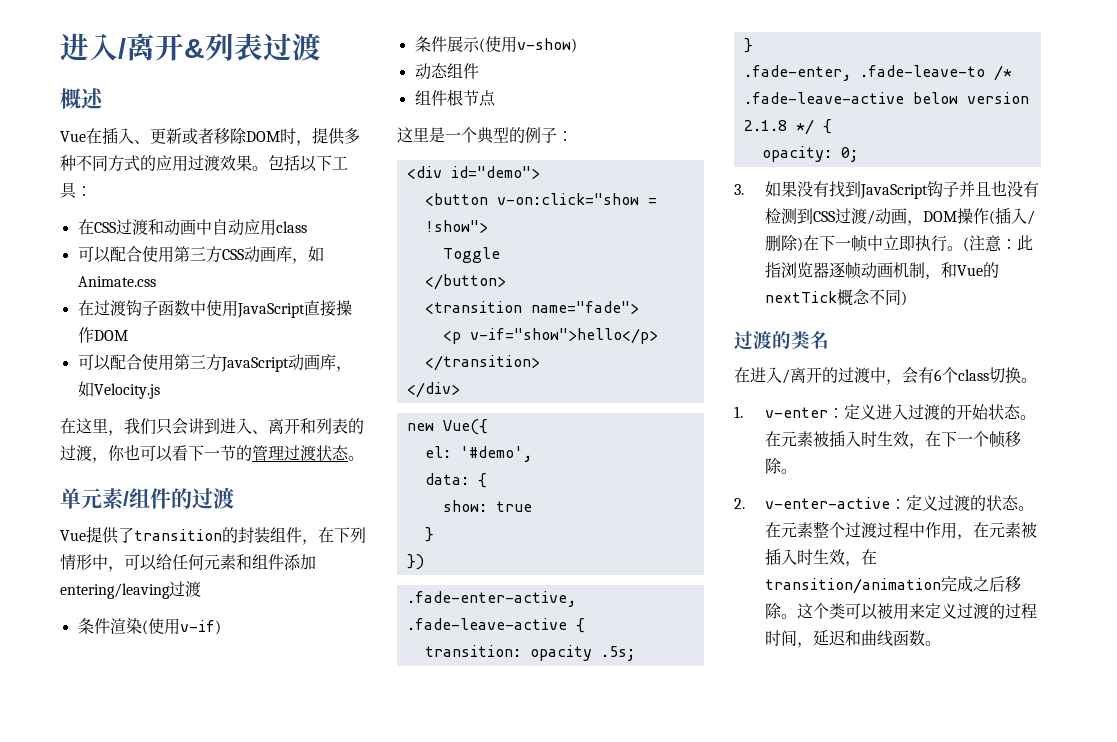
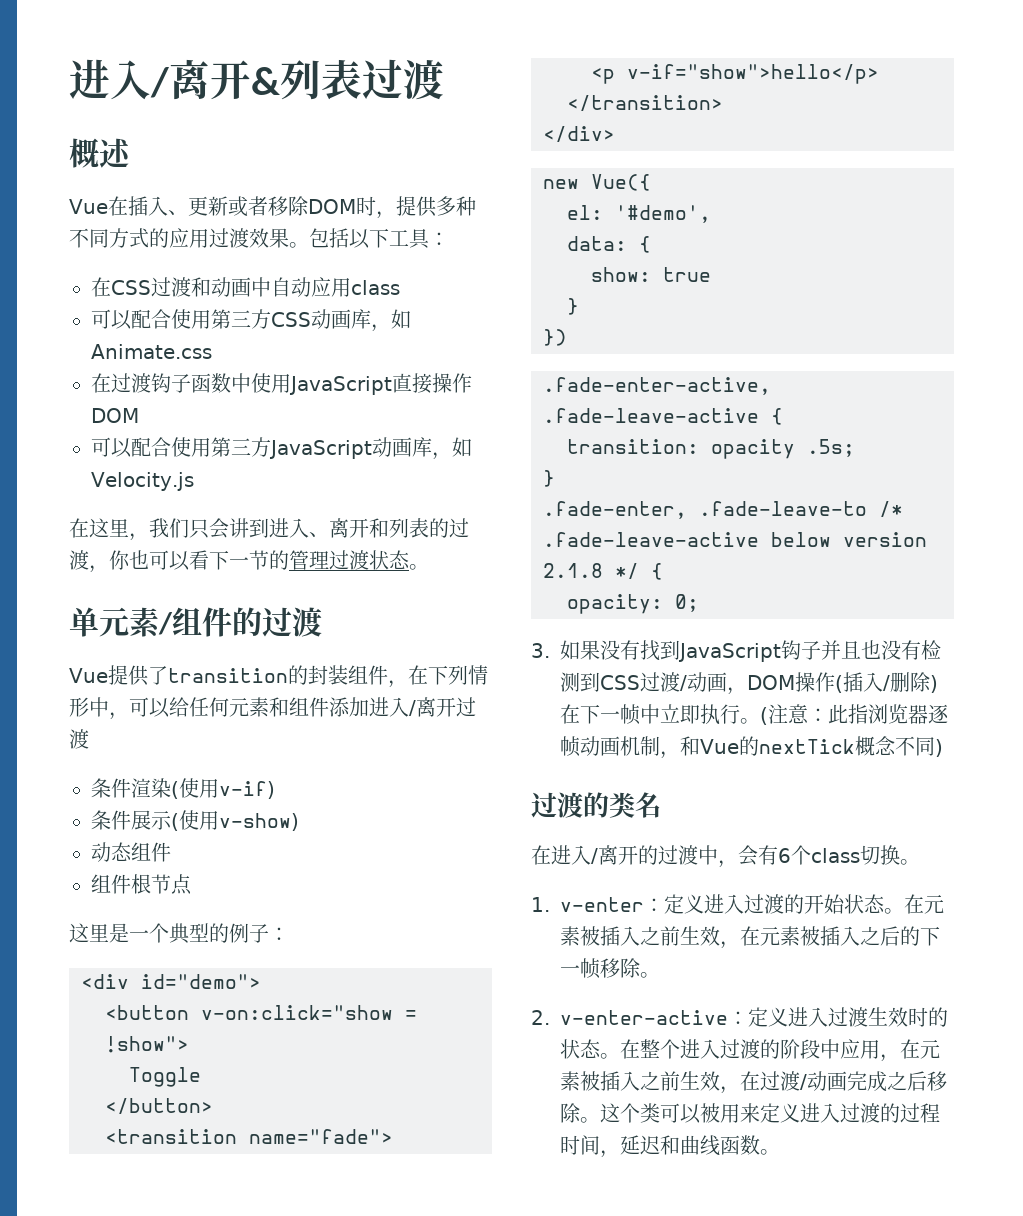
[60,583,170,599] entering/leaving -> [369,697,456,717] 进入/离开
[861,431,990,449] 时生效，在下一个 -> [640,926,940,949] [560,965,580,976] 之前生效，在元素被插入之后的下一
[938,495,1035,511] [765,521,942,538] 过渡的状态。在元素整个过渡过程中作 -> [788,1007,948,1027] [560,1039,860,1059] 进入过渡生效时的状态。在整个进入过渡的阶段中应
[797,549,878,567] [765,578,942,594] 时生效，在transition/animation -> [640,1071,847,1094] 之前生效，在过渡/动画
(958, 611) none -> [800,1103,840,1123] 进入

